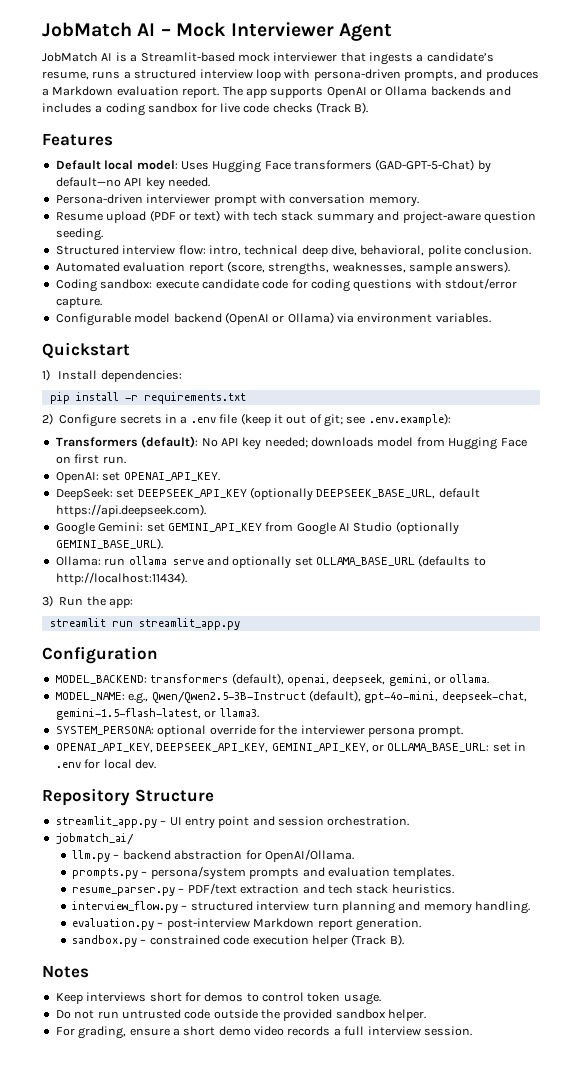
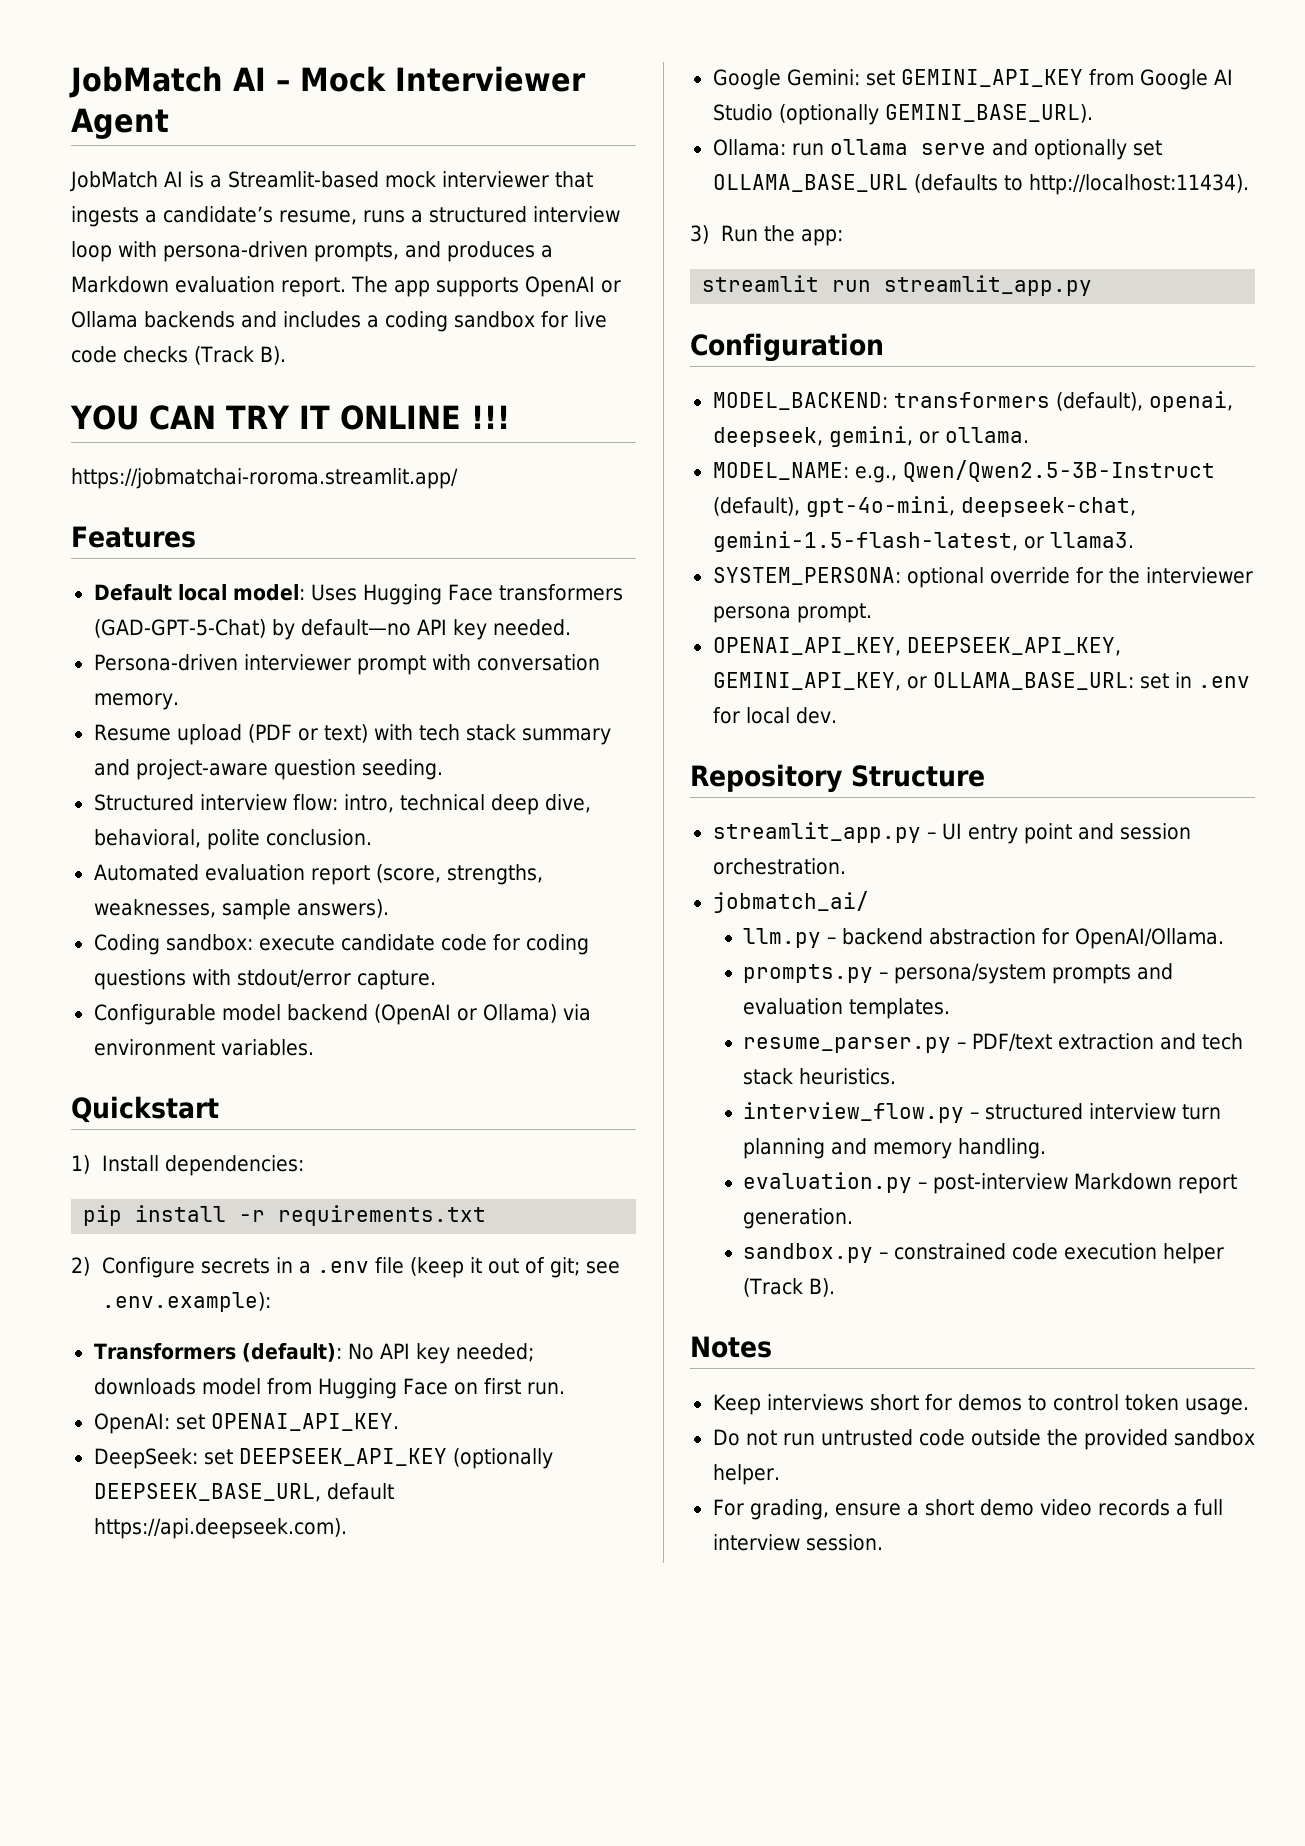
(369, 108) none -> [70,405,510,430] [71,468,458,489] // YOU CAN TRY IT ONLINE !!! // https://jobmatchai-roroma.streamlit.app/

